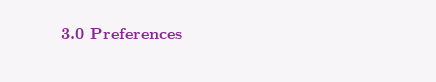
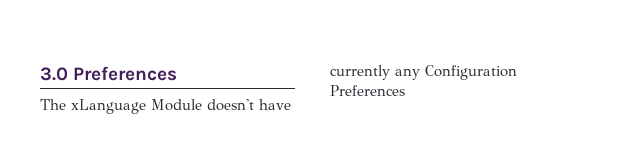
(182, 33) none -> [40,99,291,114] [330,65,517,80] [330,85,405,96] // The xLanguage Module doesn't have currently any Configuration Preferences

